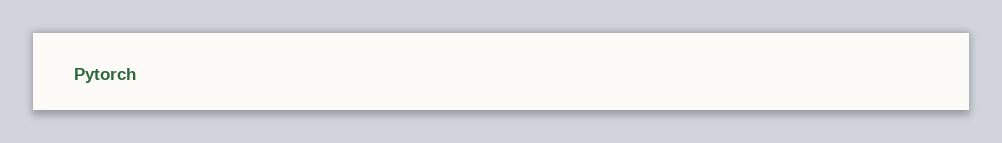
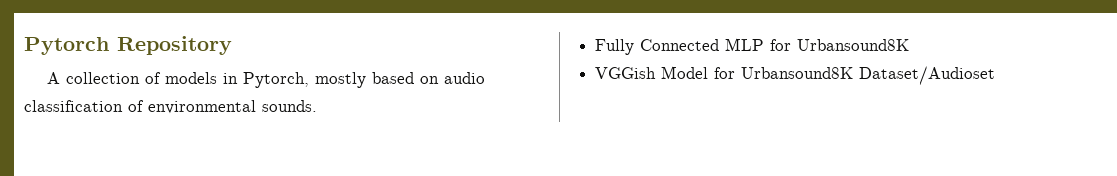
(136, 75) none -> [117,36,232,55] [46,72,485,88] [24,100,317,114] [595,38,910,55] [595,66,996,85] Repository // A collection of models in Pytorch, mostly based on audio classification of environmental sounds. // Fully Connected MLP for Urbansound8K // VGGish Model for Urbansound8K Dataset/Audioset

